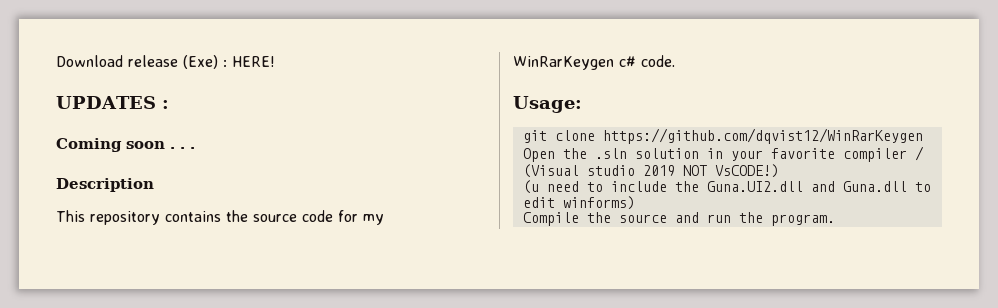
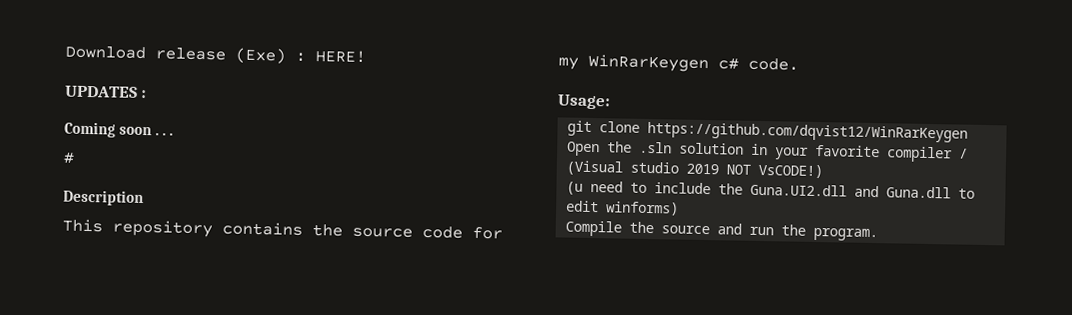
(195, 148) none -> [63,151,75,164] // #

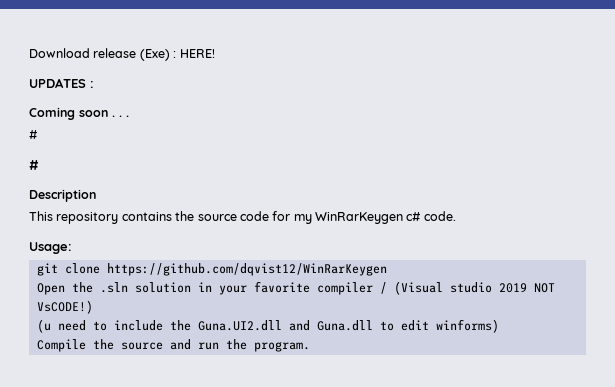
(75, 157) none -> [29,160,39,170] // #

